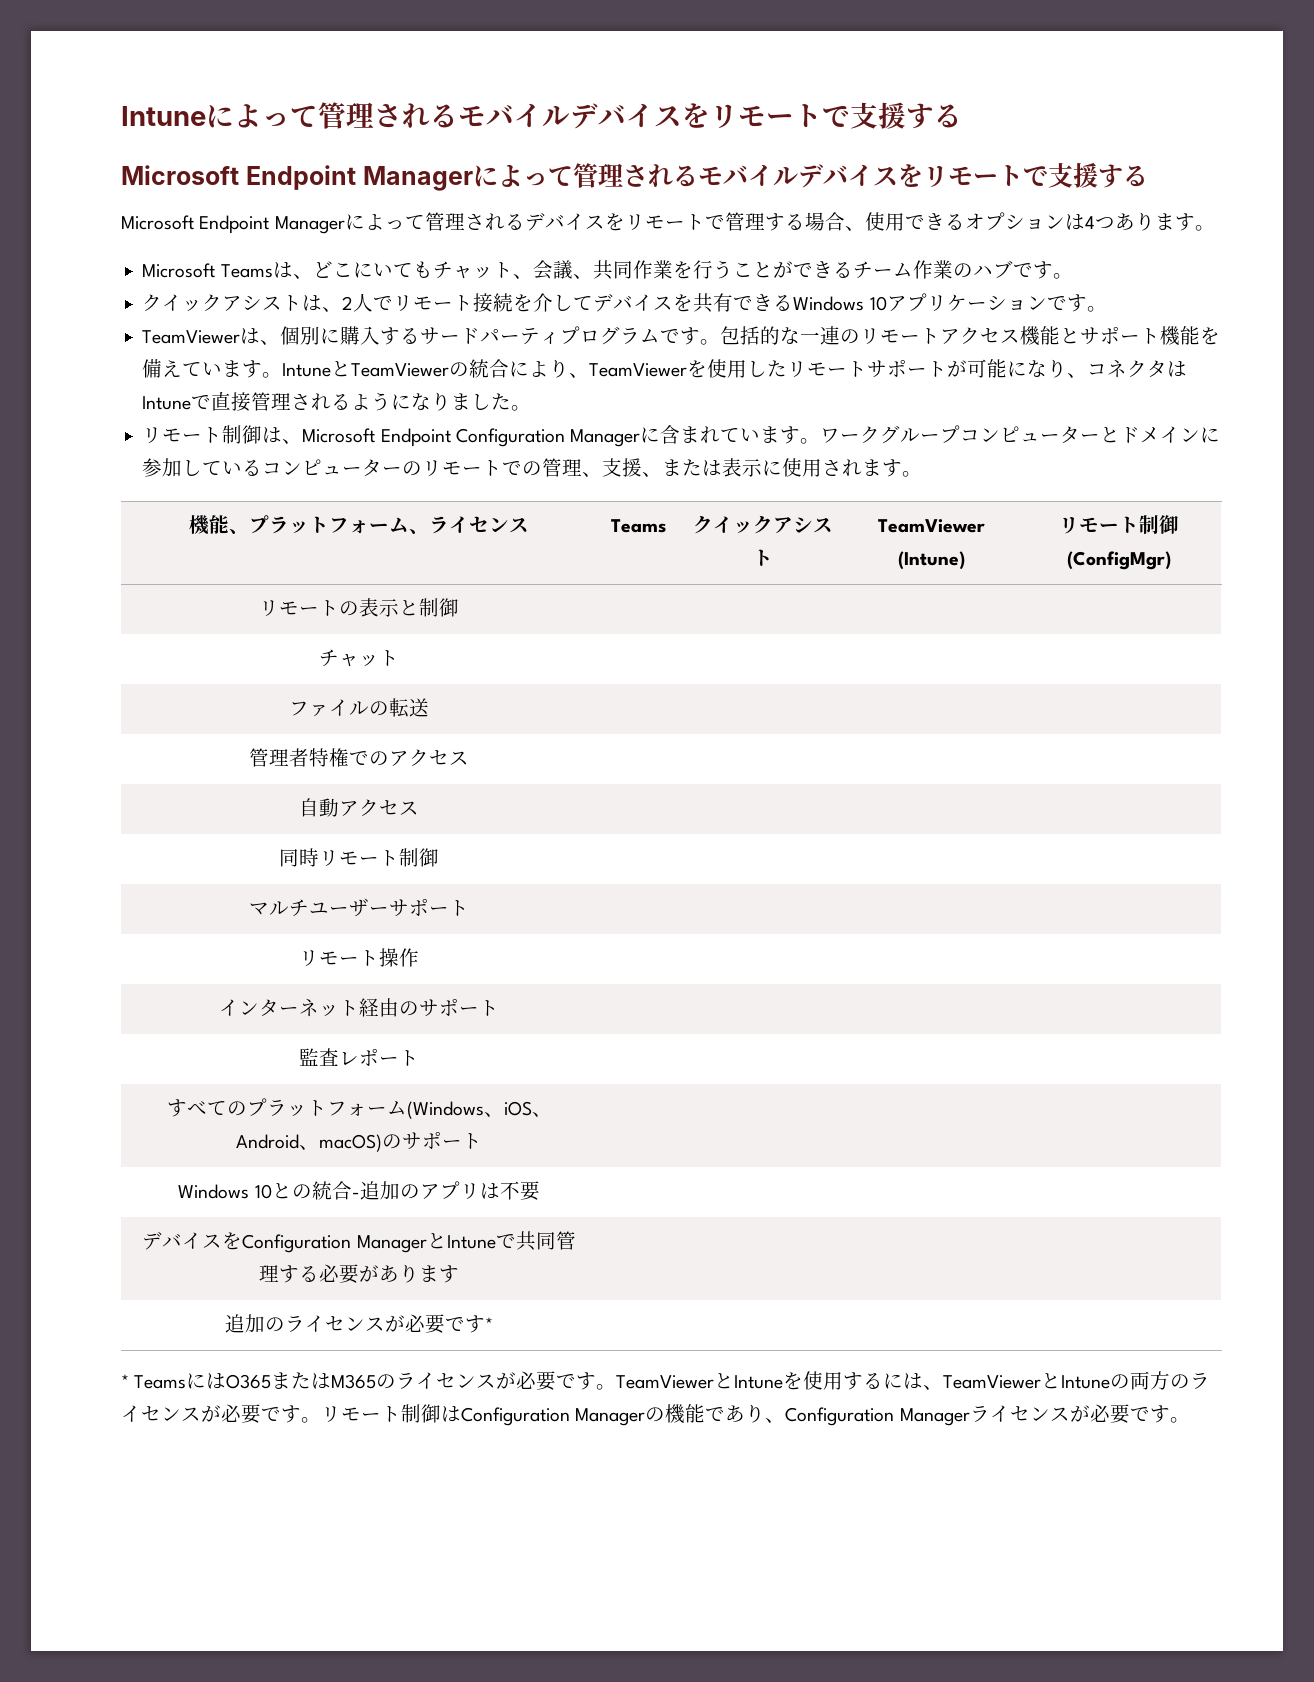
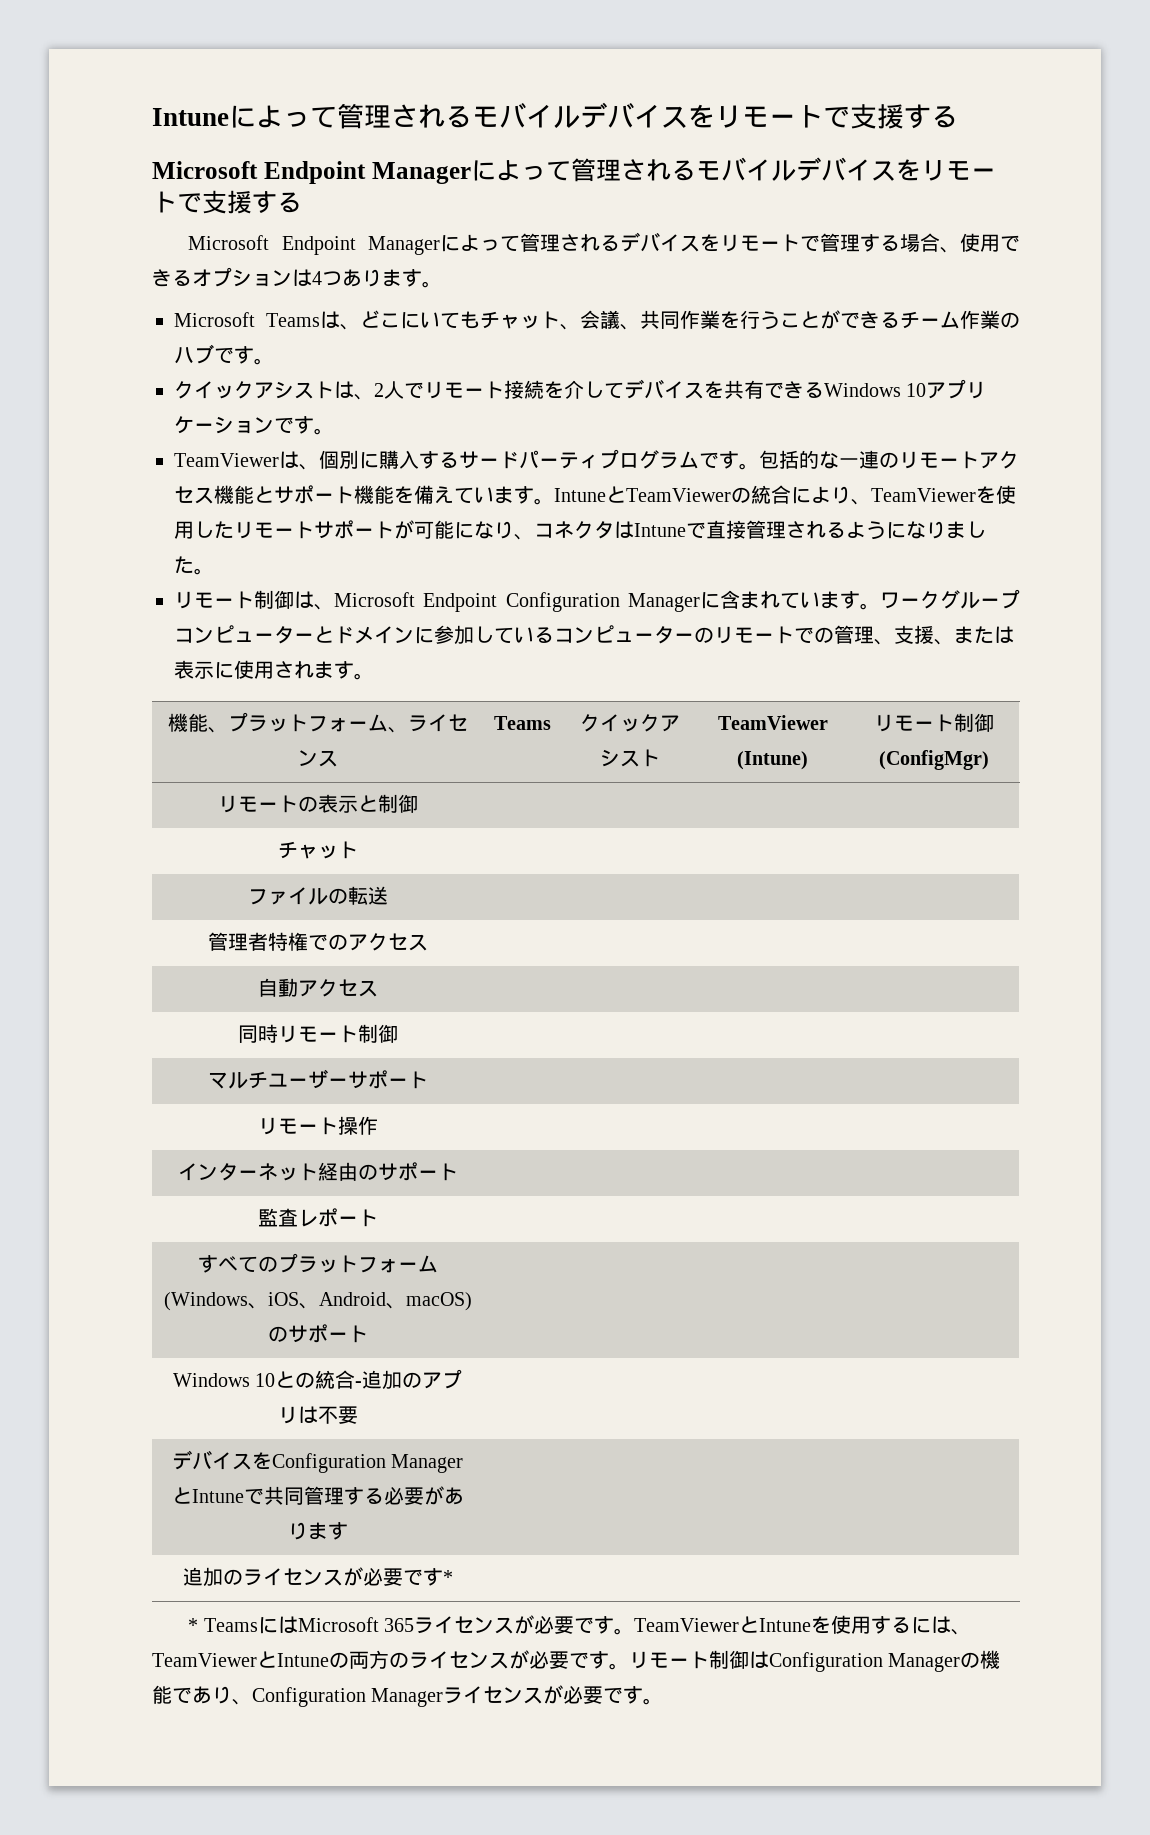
[226,1372,397,1389] O365またはM365の -> [297,1617,415,1632] Microsoft 365

